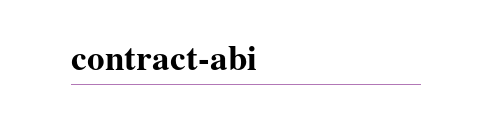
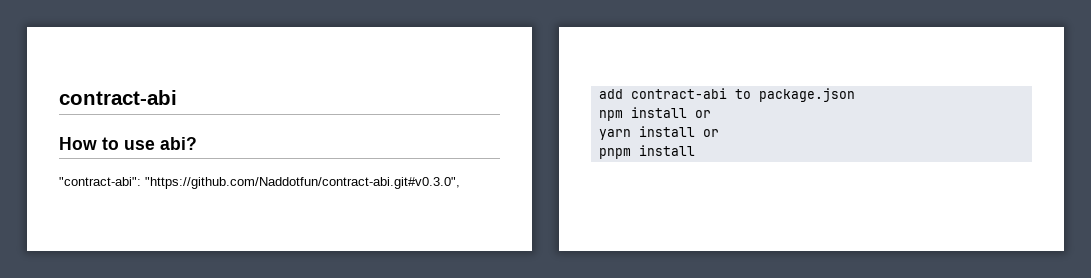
[71,46,257,70] contract-abi -> [59,90,177,105] [59,137,197,150] [59,177,460,189] [598,88,855,102] [598,107,711,121] [598,126,719,140] [598,145,695,159] contract-abi // How to use abi? // "contract-abi": "https://github.com/Naddotfun/contract-abi.git#v0.3.0", // add contract-abi to package.json // npm install or // yarn install or // pnpm install

